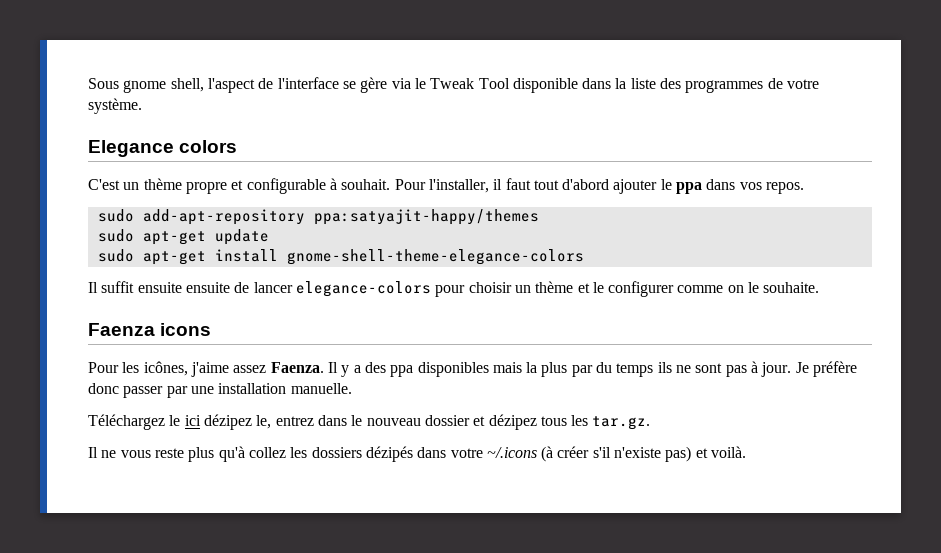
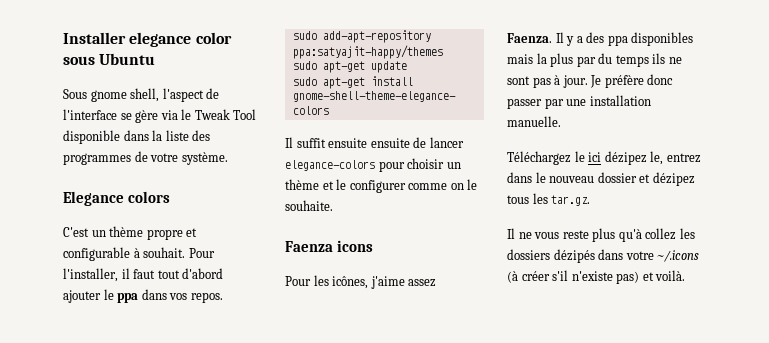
(88, 83) none -> [63,32,232,47] [63,53,156,65] Installer elegance color sous Ubuntu //

